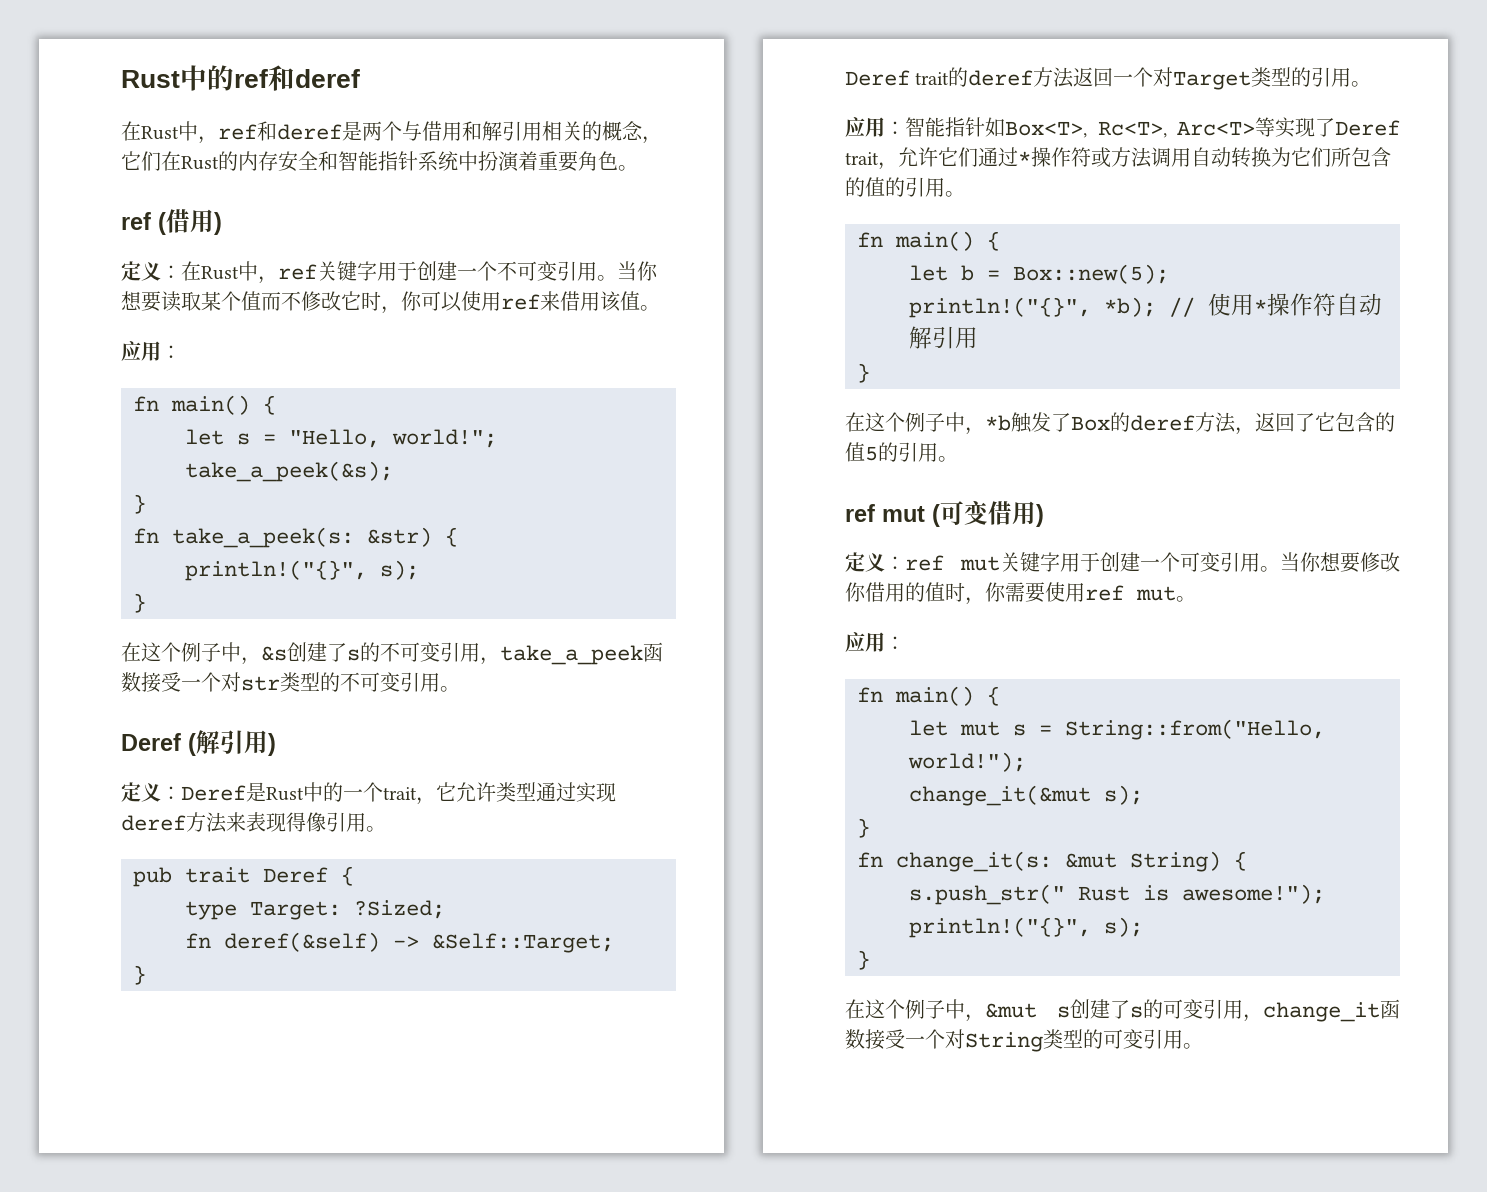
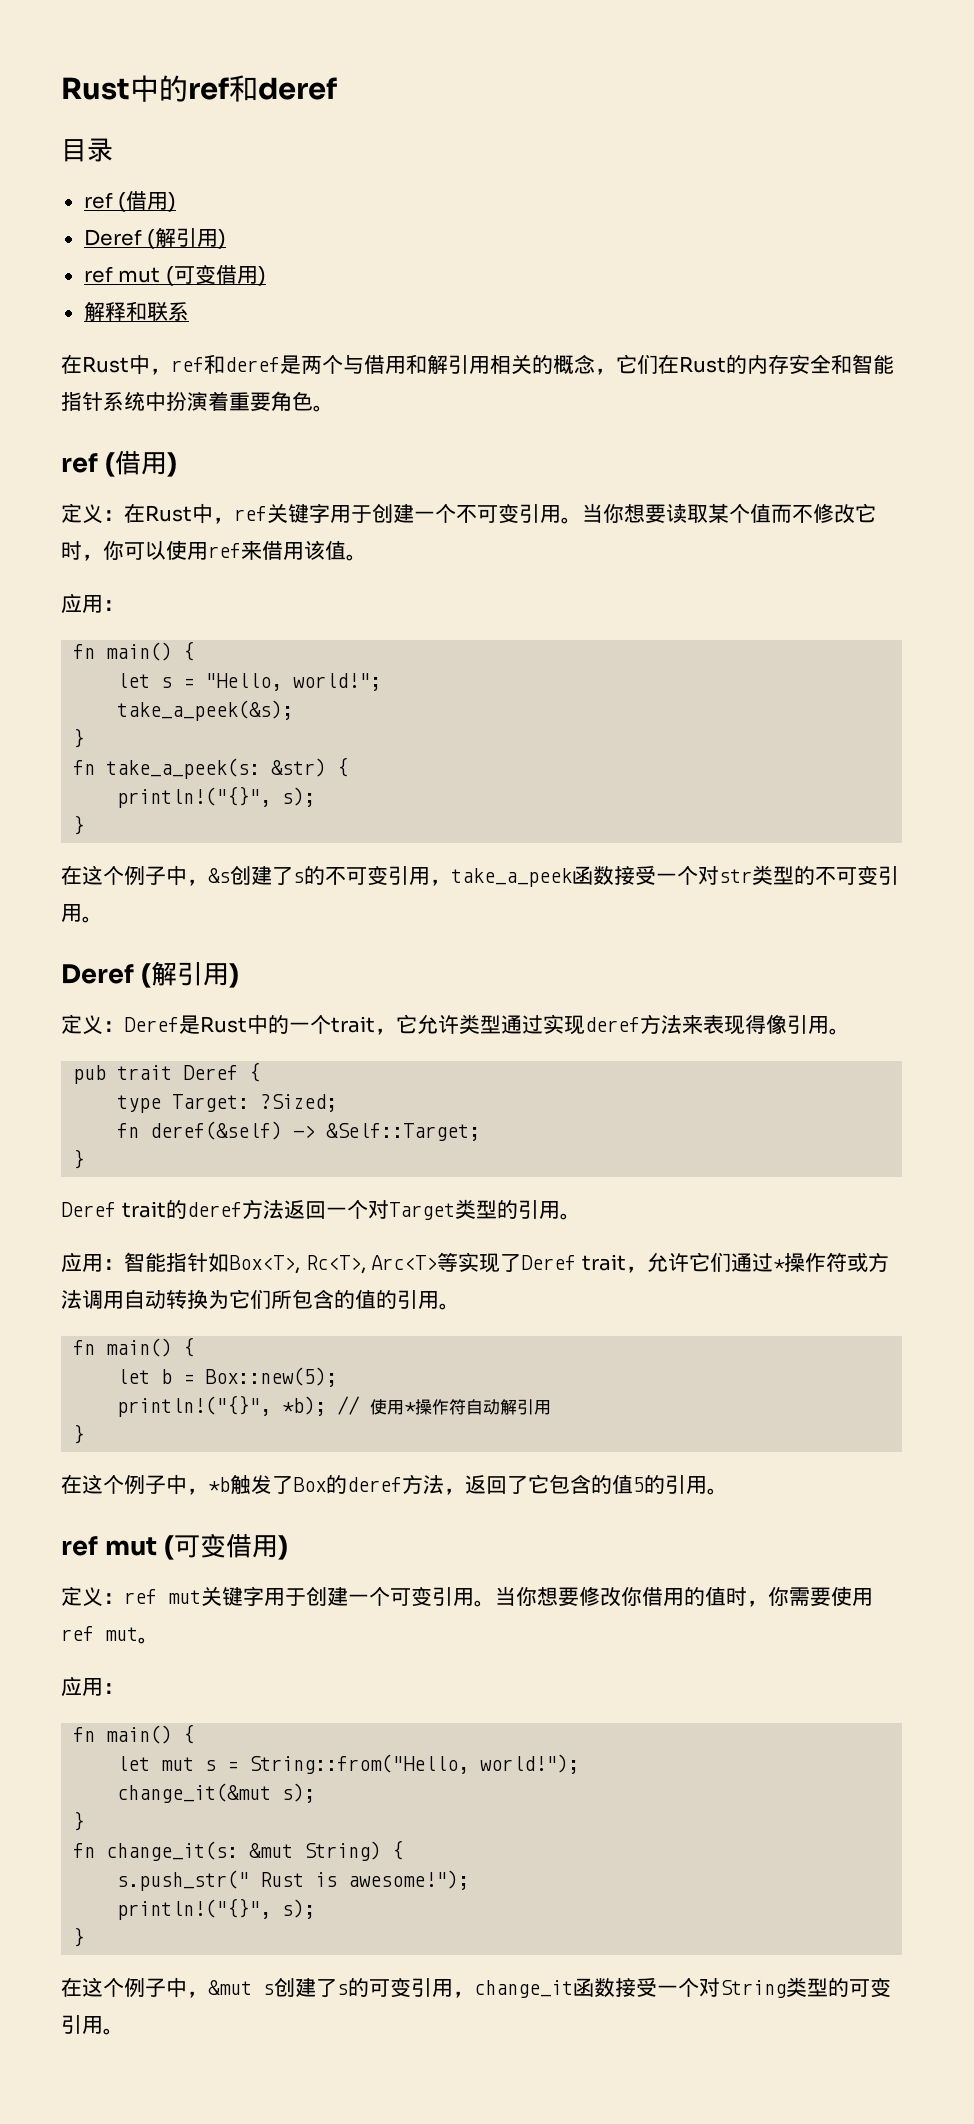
(360, 78) none -> [61,138,113,162] [83,191,177,212] [83,227,227,249] [83,265,266,286] [83,301,189,321] // 目录 // ref (借用) // Deref (解引用) // ref mut (可变借用) // 解释和联系

